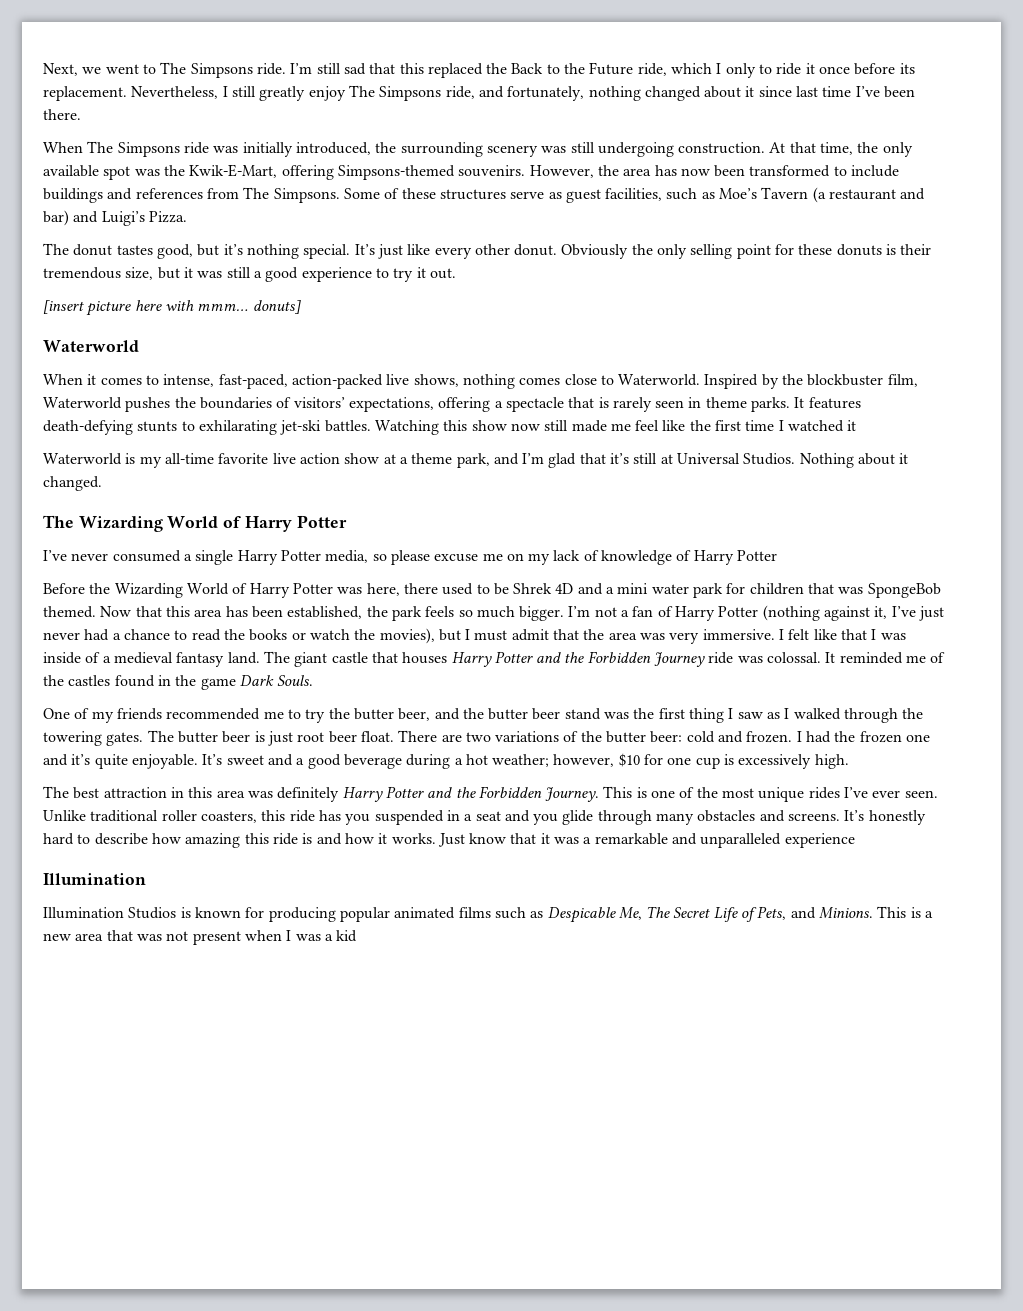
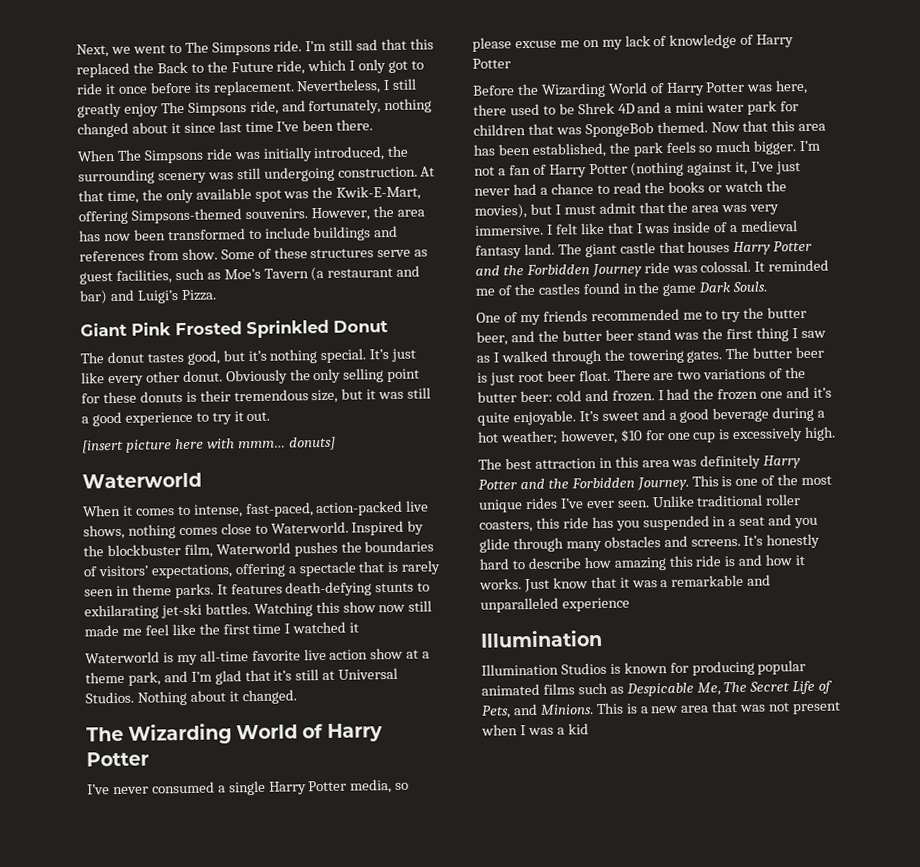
(756, 70) none -> [388,60,409,73] got
[243,187,340,203] The Simpsons. -> [181,248,218,261] show.
(187, 217) none -> [80,319,388,339] // Giant Pink Frosted Sprinkled Donut

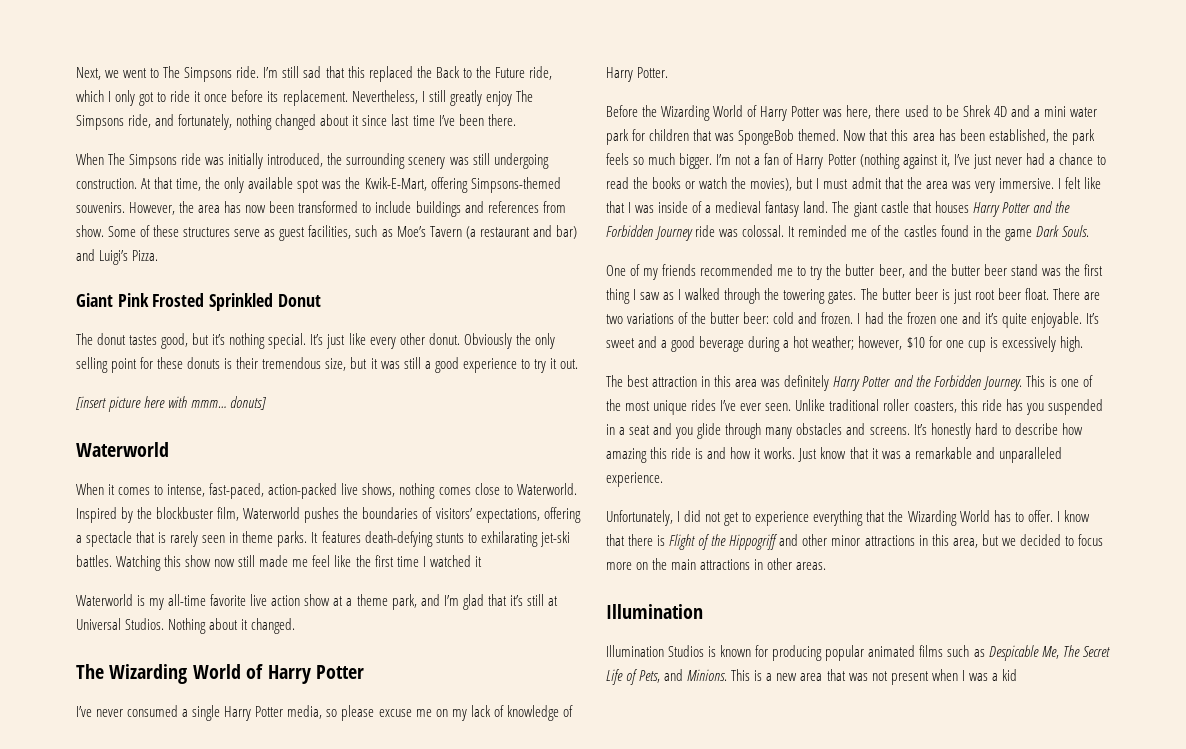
[472,58,511,69] Potter -> [637,67,669,78] Potter.
[561,597,630,612] experience -> [606,472,663,487] [606,510,1090,526] [606,534,1103,550] [606,558,827,570] experience. // Unfortunately, I did not get to experience everything that the Wizarding World has to offer. I know that there is Flight of the Hippogriff and other minor attractions in this area, but we decided to focus more on the main attractions in other areas.

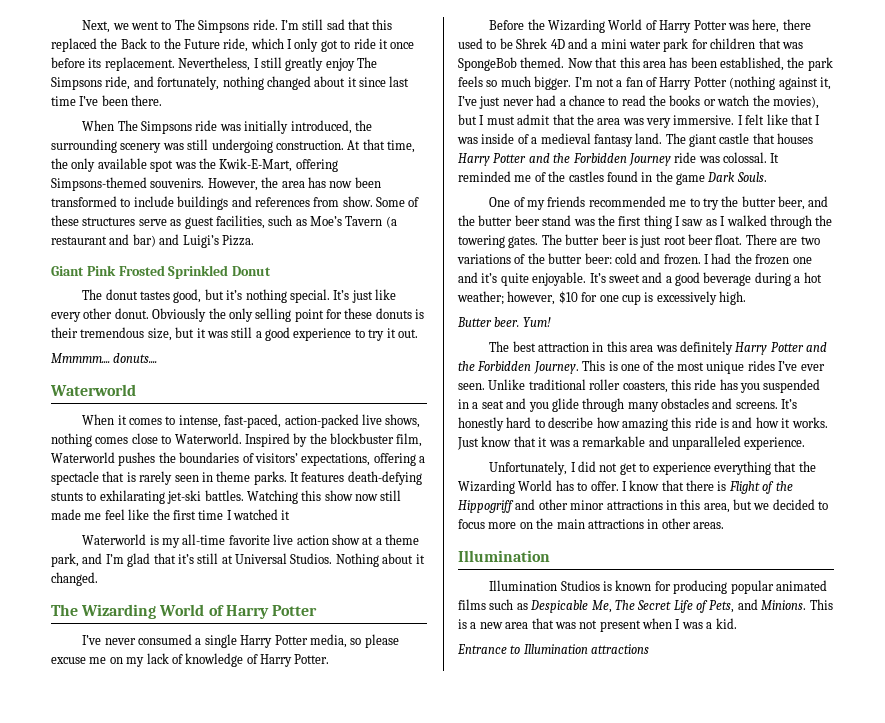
[76,396,267,412] [insert picture here with mmm… donuts] -> [51,353,158,363] Mmmmm.... donuts....
(1083, 344) none -> [457,317,551,327] // Butter beer. Yum!
[1001,669,1017,681] kid -> [715,618,737,629] [457,644,650,654] kid. // Entrance to Illumination attractions

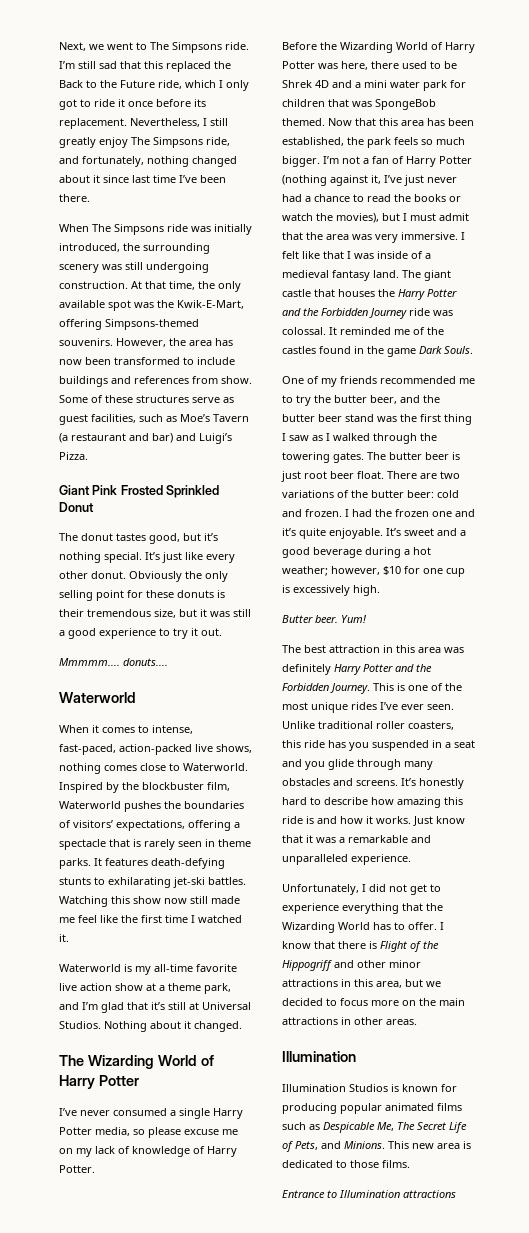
[281,510,291,520] it -> [59,934,69,942] it.
(814, 138) none -> [378,289,395,297] the
[458,618,737,632] is a new area that was not present when I was a kid. -> [412,1141,471,1149] [282,1160,410,1168] new area is dedicated to those films.

